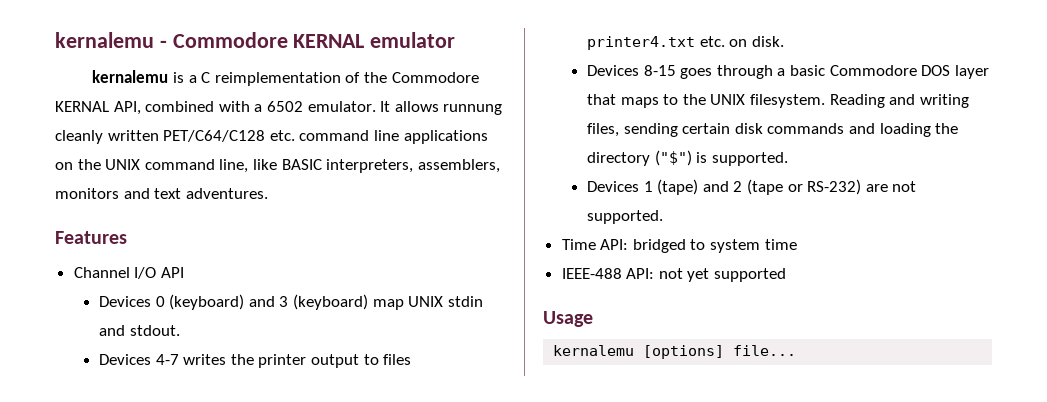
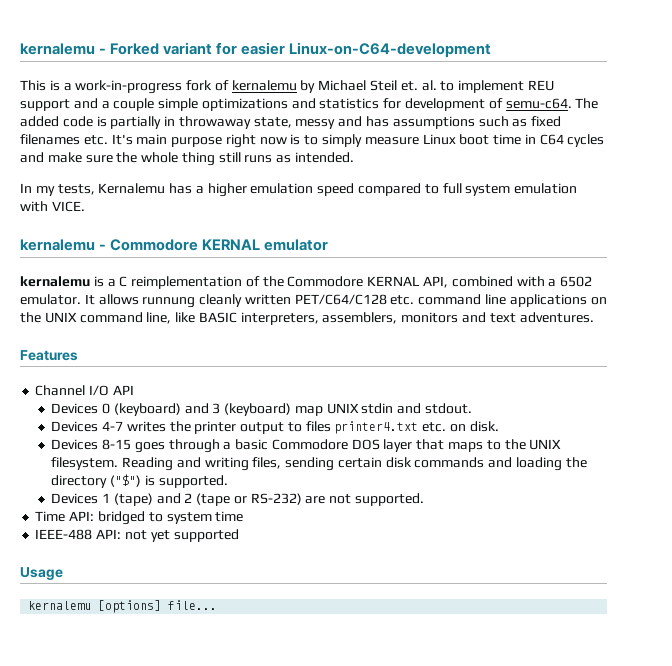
[55,32,167,48] kernalemu - -> [20,42,492,57] [20,80,554,94] [20,98,599,111] [20,116,562,129] [20,134,605,148] [20,152,355,166] [20,183,578,197] [20,201,85,212] [20,239,107,251] kernalemu - Forked variant for easier Linux-on-C64-development // This is a work-in-progress fork of kernalemu by Michael Steil et. al. to implement REU support and a couple simple optimizations and statistics for development of semu-c64. The added code is partially in throwaway state, messy and has assumptions such as fixed filenames etc. It's main purpose right now is to simply measure Linux boot time in C64 cycles and make sure the whole thing still runs as intended. // In my tests, Kernalemu has a higher emulation speed compared to full system emulation with VICE. // kernalemu -

